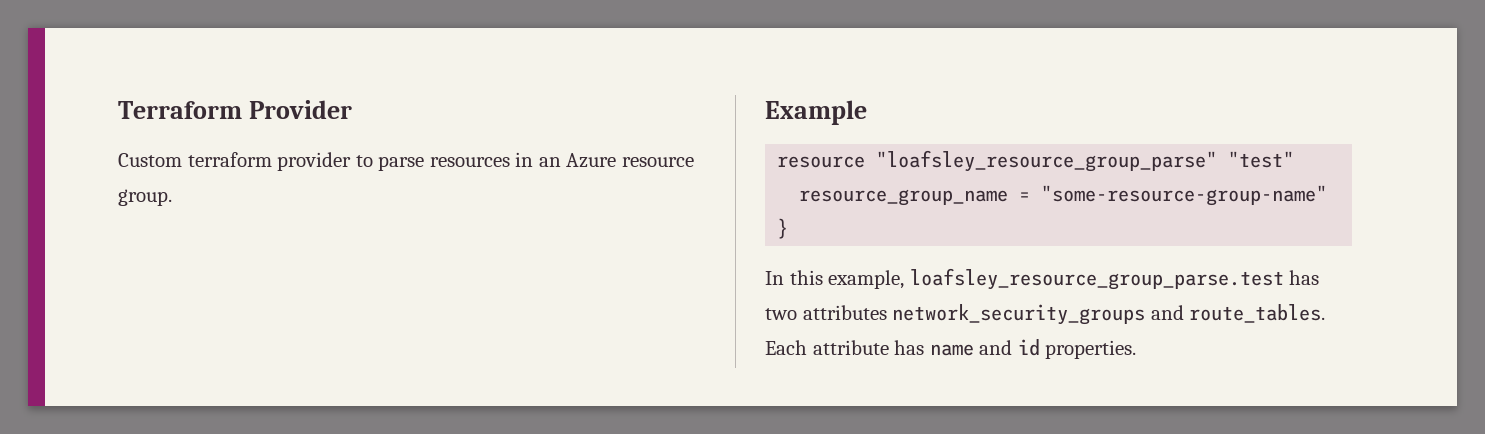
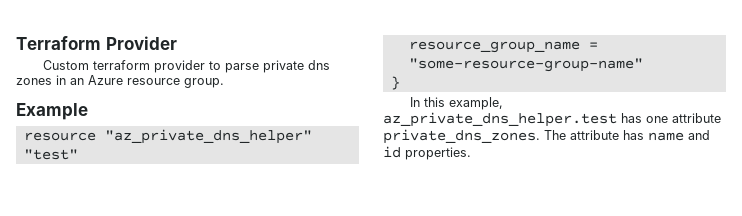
[429,157,510,167] resources -> [262,60,330,73] [16,78,52,85] private dns zones
[876,150,1218,172] "loafsley_resource_group_parse" -> [104,129,312,144] "az_private_dns_helper"
[909,268,1320,290] [765,304,1326,325] [765,340,807,355] loafsley_resource_group_parse.test has two attributes network_security_groups and route_tables. Each -> [383,112,721,127] [383,129,566,144] az_private_dns_helper.test has one attribute private_dns_zones. The

